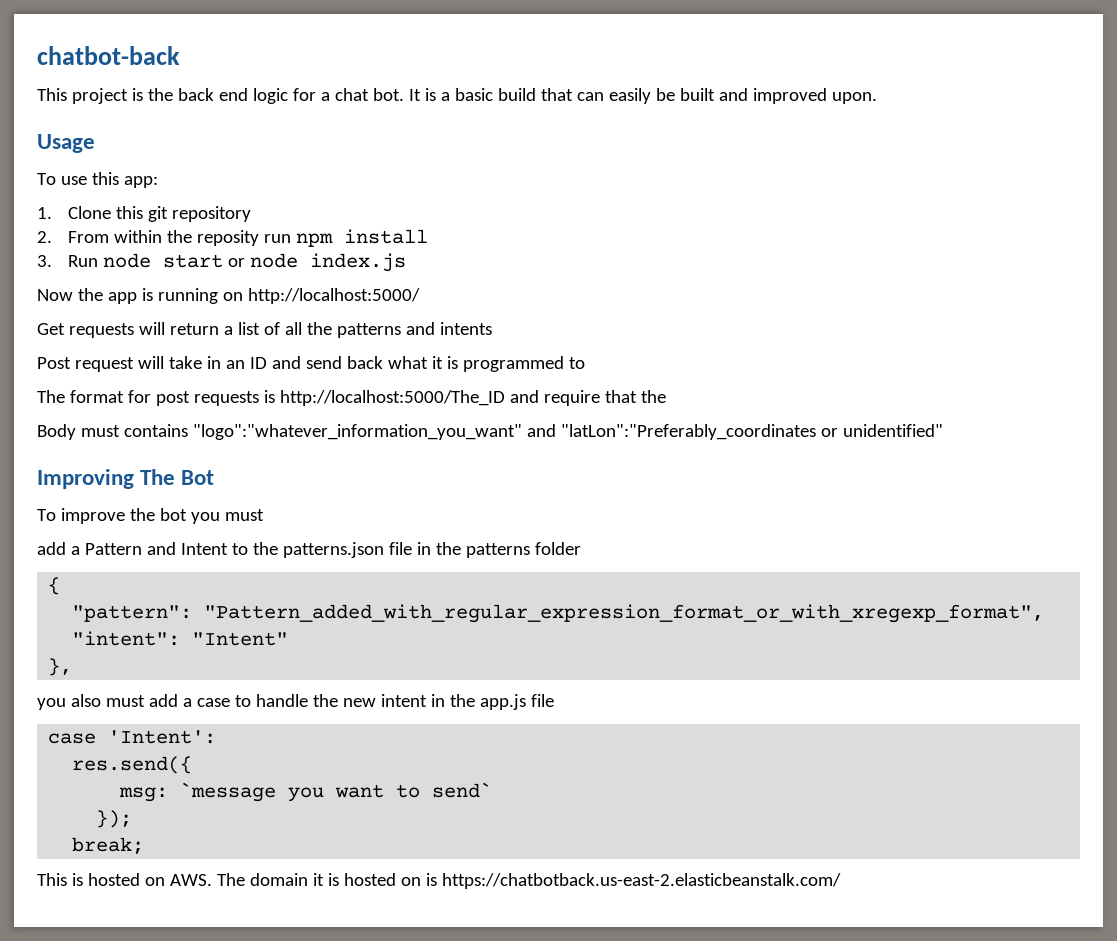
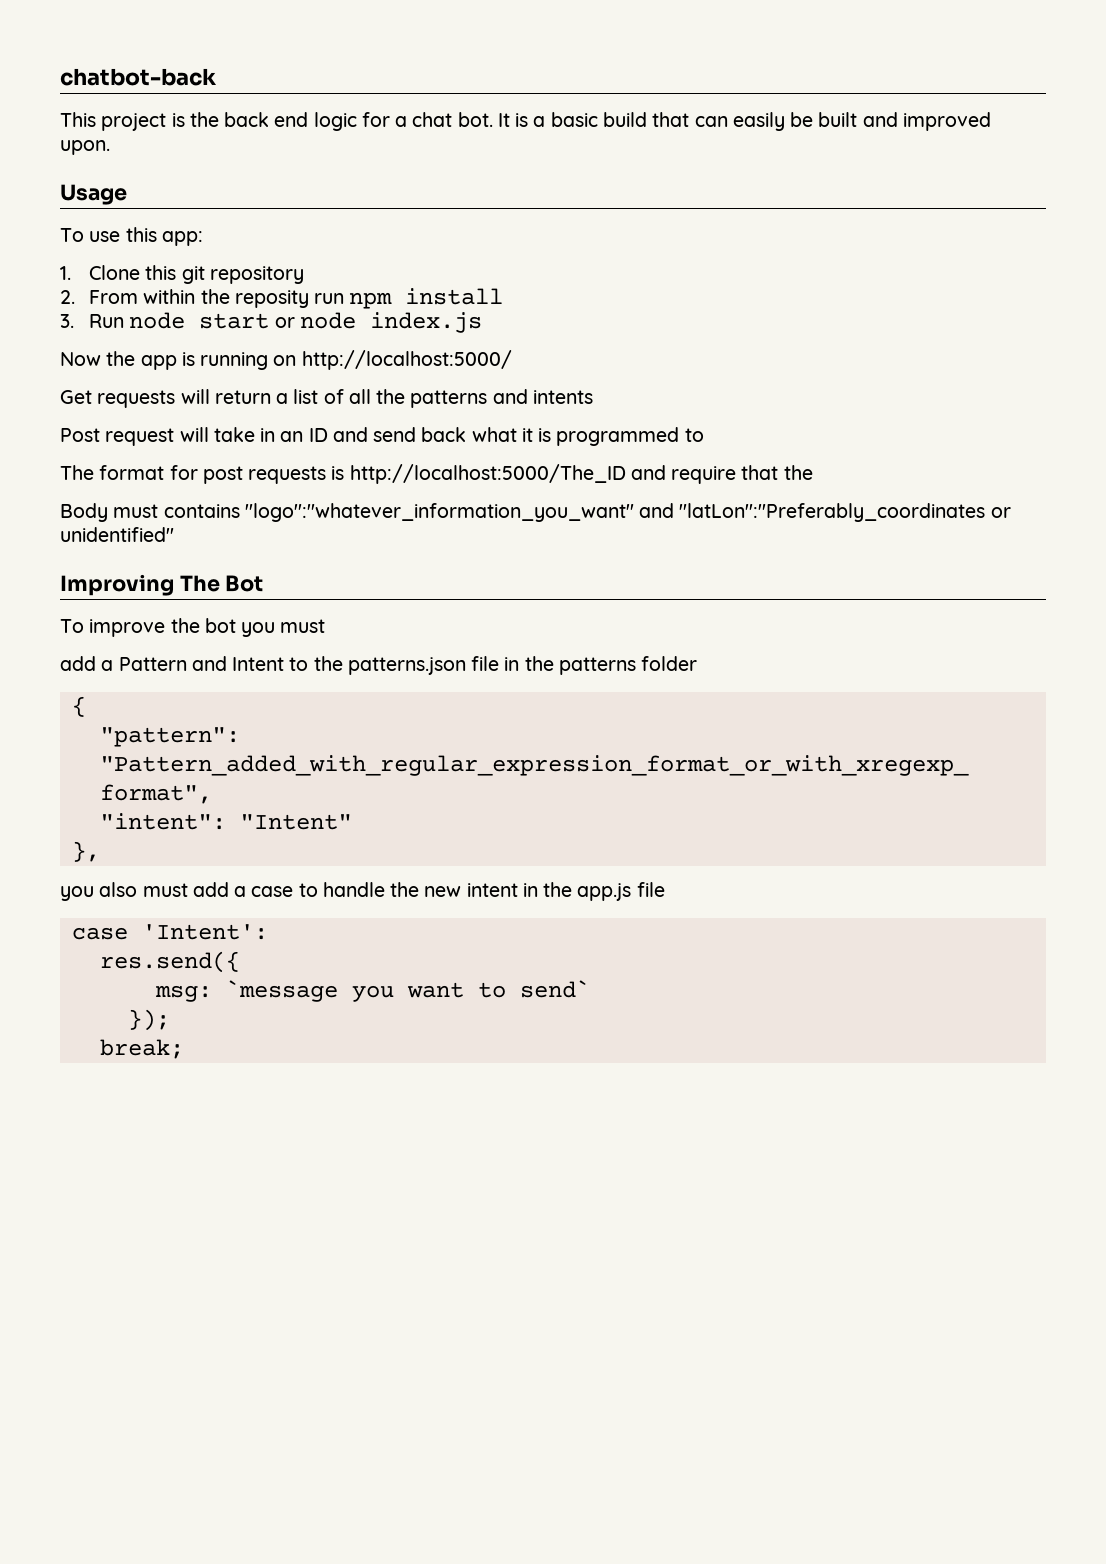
[37,873,841,889] // This is hosted on AWS. The domain it is hosted on is https://chatbotback.us-east-2.elasticbeanstalk.com/ -> (184, 1049) none

